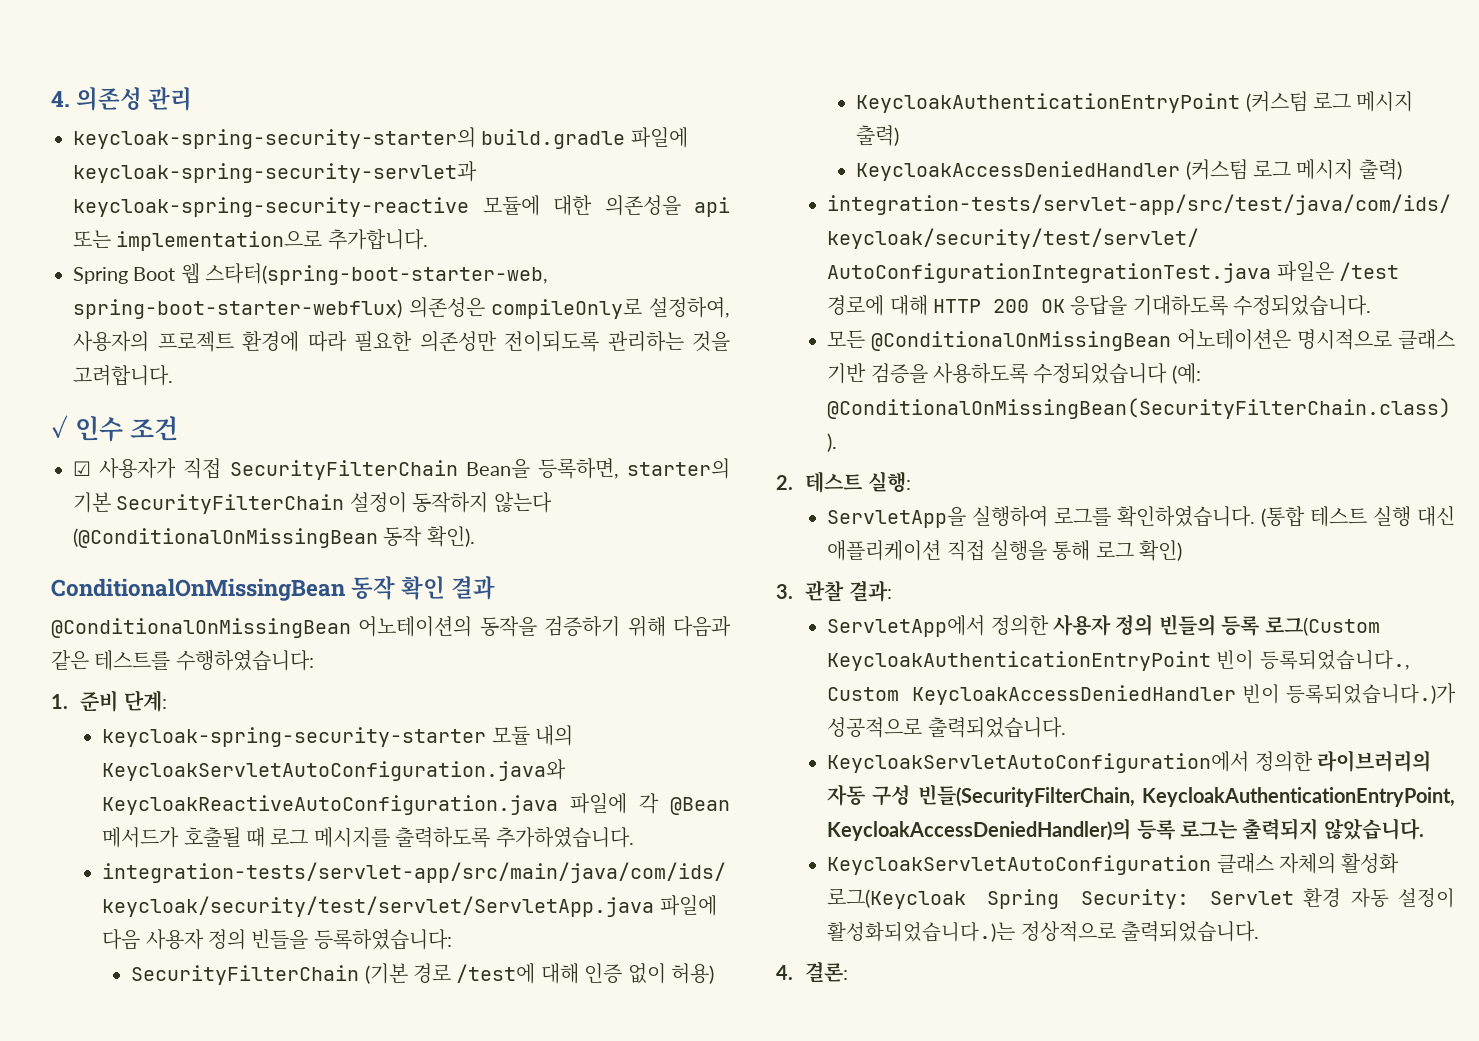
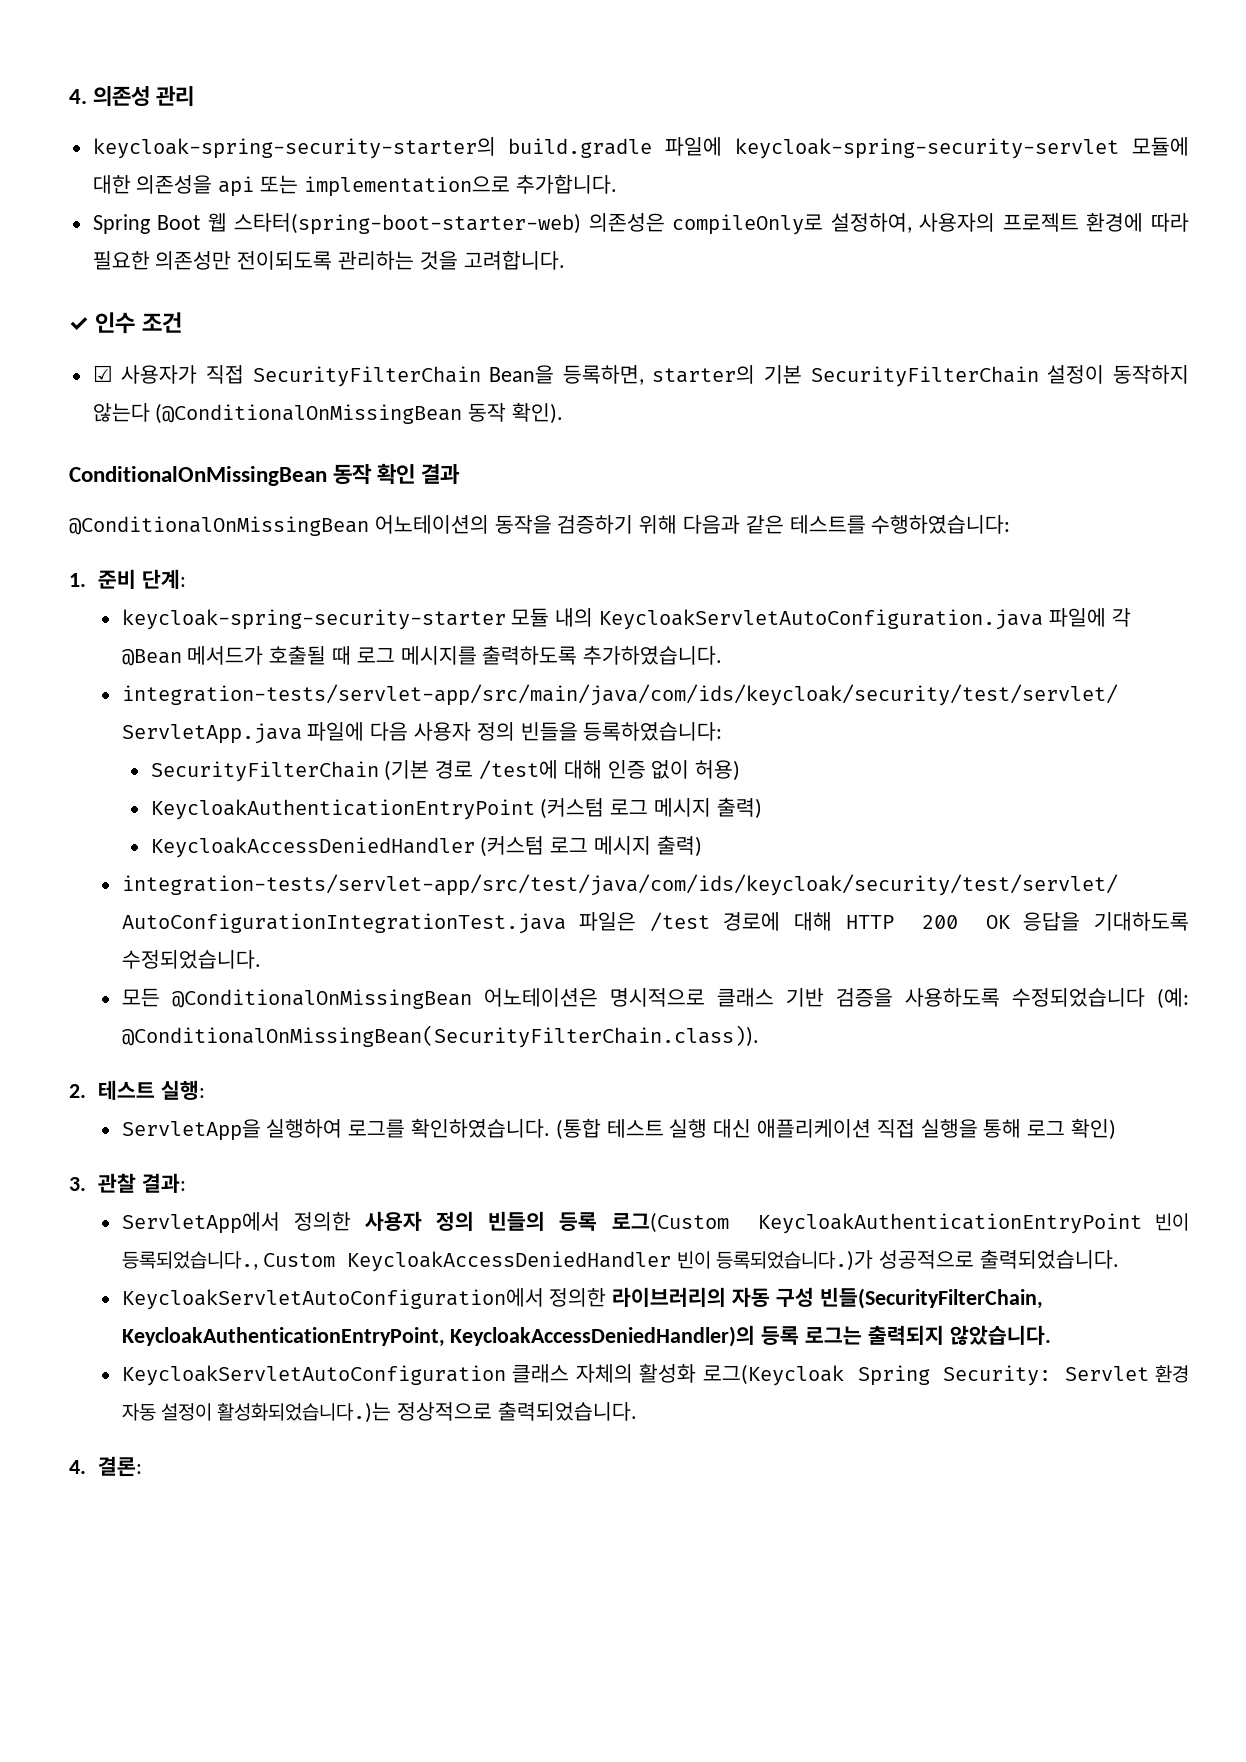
[73,161,477,183] [73,197,469,217] keycloak-spring-security-servlet과 keycloak-spring-security-reactive -> [735,138,1120,159] keycloak-spring-security-servlet
[205,263,549,285] [73,299,402,319] 스타터(spring-boot-starter-web, spring-boot-starter-webflux) -> [234,213,582,235] 스타터(spring-boot-starter-web)
[102,759,567,781] [102,795,559,815] KeycloakServletAutoConfiguration.java와 KeycloakReactiveAutoConfiguration.java -> [599,609,1044,630] KeycloakServletAutoConfiguration.java

